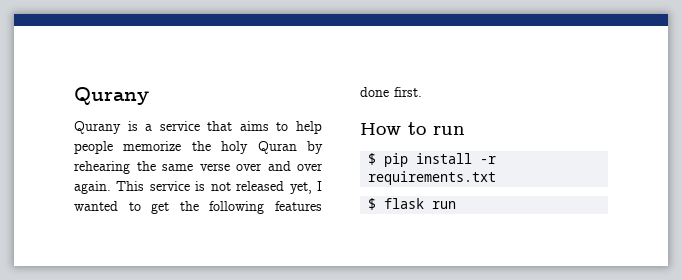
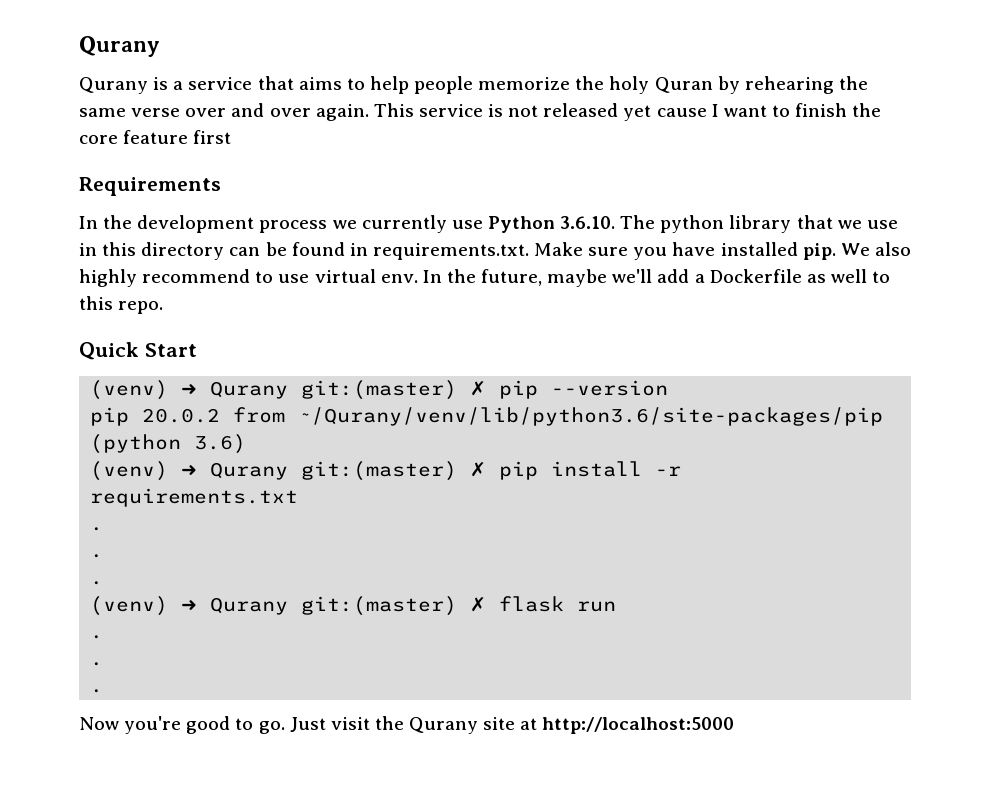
[289,181,322,194] [74,201,322,214] [360,87,422,97] [360,122,465,135] [368,153,497,167] [368,171,497,185] [368,198,457,210] yet, I wanted to get the following features done first. // How to run // $ pip install -r requirements.txt // $ flask run -> [623,103,882,121] [79,130,232,144] [79,177,221,196] [79,215,898,233] [79,242,911,260] [79,269,891,287] [79,296,164,314] [79,342,197,360] [90,380,669,400] [90,407,884,426] [90,434,247,454] [90,461,682,481] [90,488,299,507] [90,527,104,531] [90,554,104,558] [90,581,104,585] [90,596,617,616] [90,635,104,639] [90,662,104,666] [90,689,104,693] [79,716,735,734] yet cause I want to finish the core feature first // Requirements // In the development process we currently use Python 3.6.10. The python library that we use in this directory can be found in requirements.txt. Make sure you have installed pip. We also highly recommend to use virtual env. In the future, maybe we'll add a Dockerfile as well to this repo. // Quick Start // (venv) ➜ Qurany git:(master) ✗ pip --version // pip 20.0.2 from ~/Qurany/venv/lib/python3.6/site-packages/pip (python 3.6) // (venv) ➜ Qurany git:(master) ✗ pip install -r requirements.txt // . // . // . // (venv) ➜ Qurany git:(master) ✗ flask run // . // . // . // Now you're good to go. Just visit the Qurany site at http://localhost:5000

